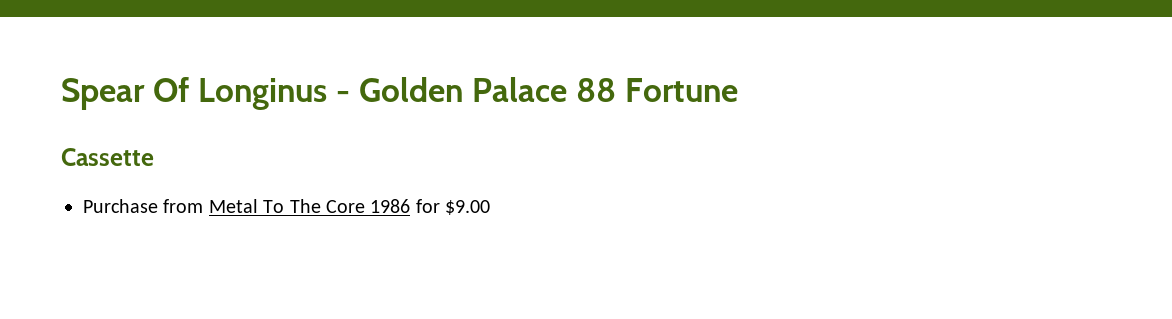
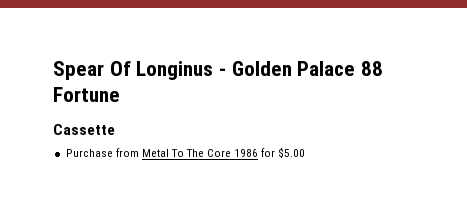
[445,200,491,215] $9.00 -> [278,147,306,158] $5.00

